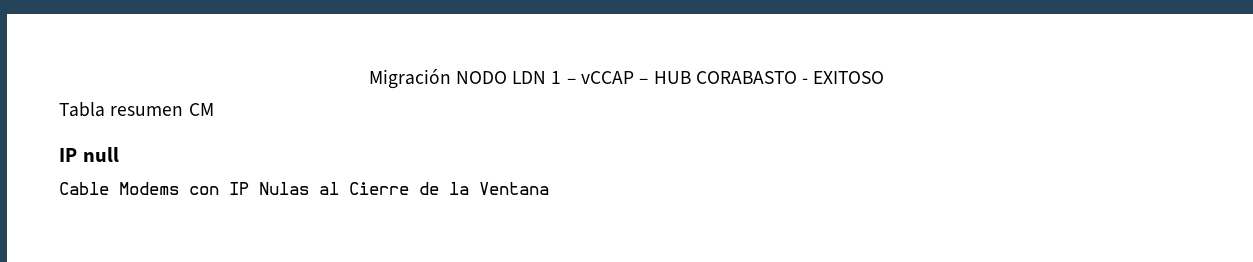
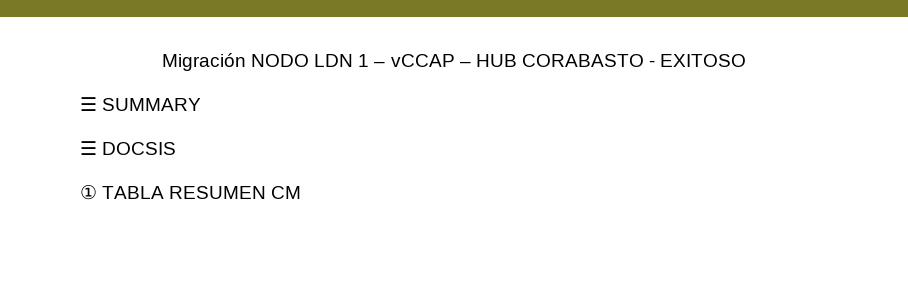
[59,102,214,117] [59,147,119,162] [59,182,549,195] Tabla resumen CM // IP null // Cable Modems con IP Nulas al Cierre de la Ventana -> [80,97,202,111] [80,141,177,155] [80,184,302,200] ☰ SUMMARY // ☰ DOCSIS // ① TABLA RESUMEN CM

